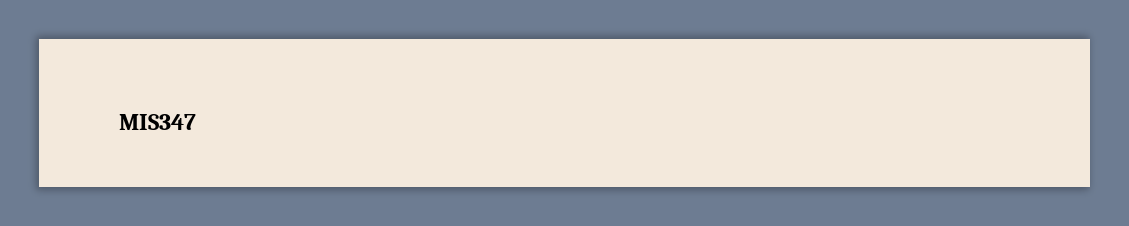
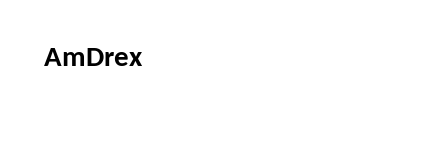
[119,114,196,130] MIS347 -> [44,48,143,66] AmDrex

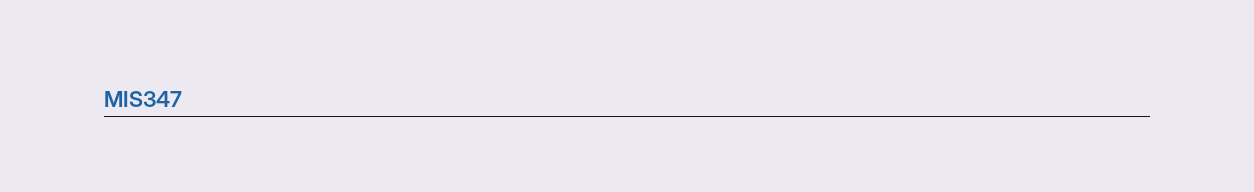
[44,48,143,66] AmDrex -> [104,91,182,107] MIS347

